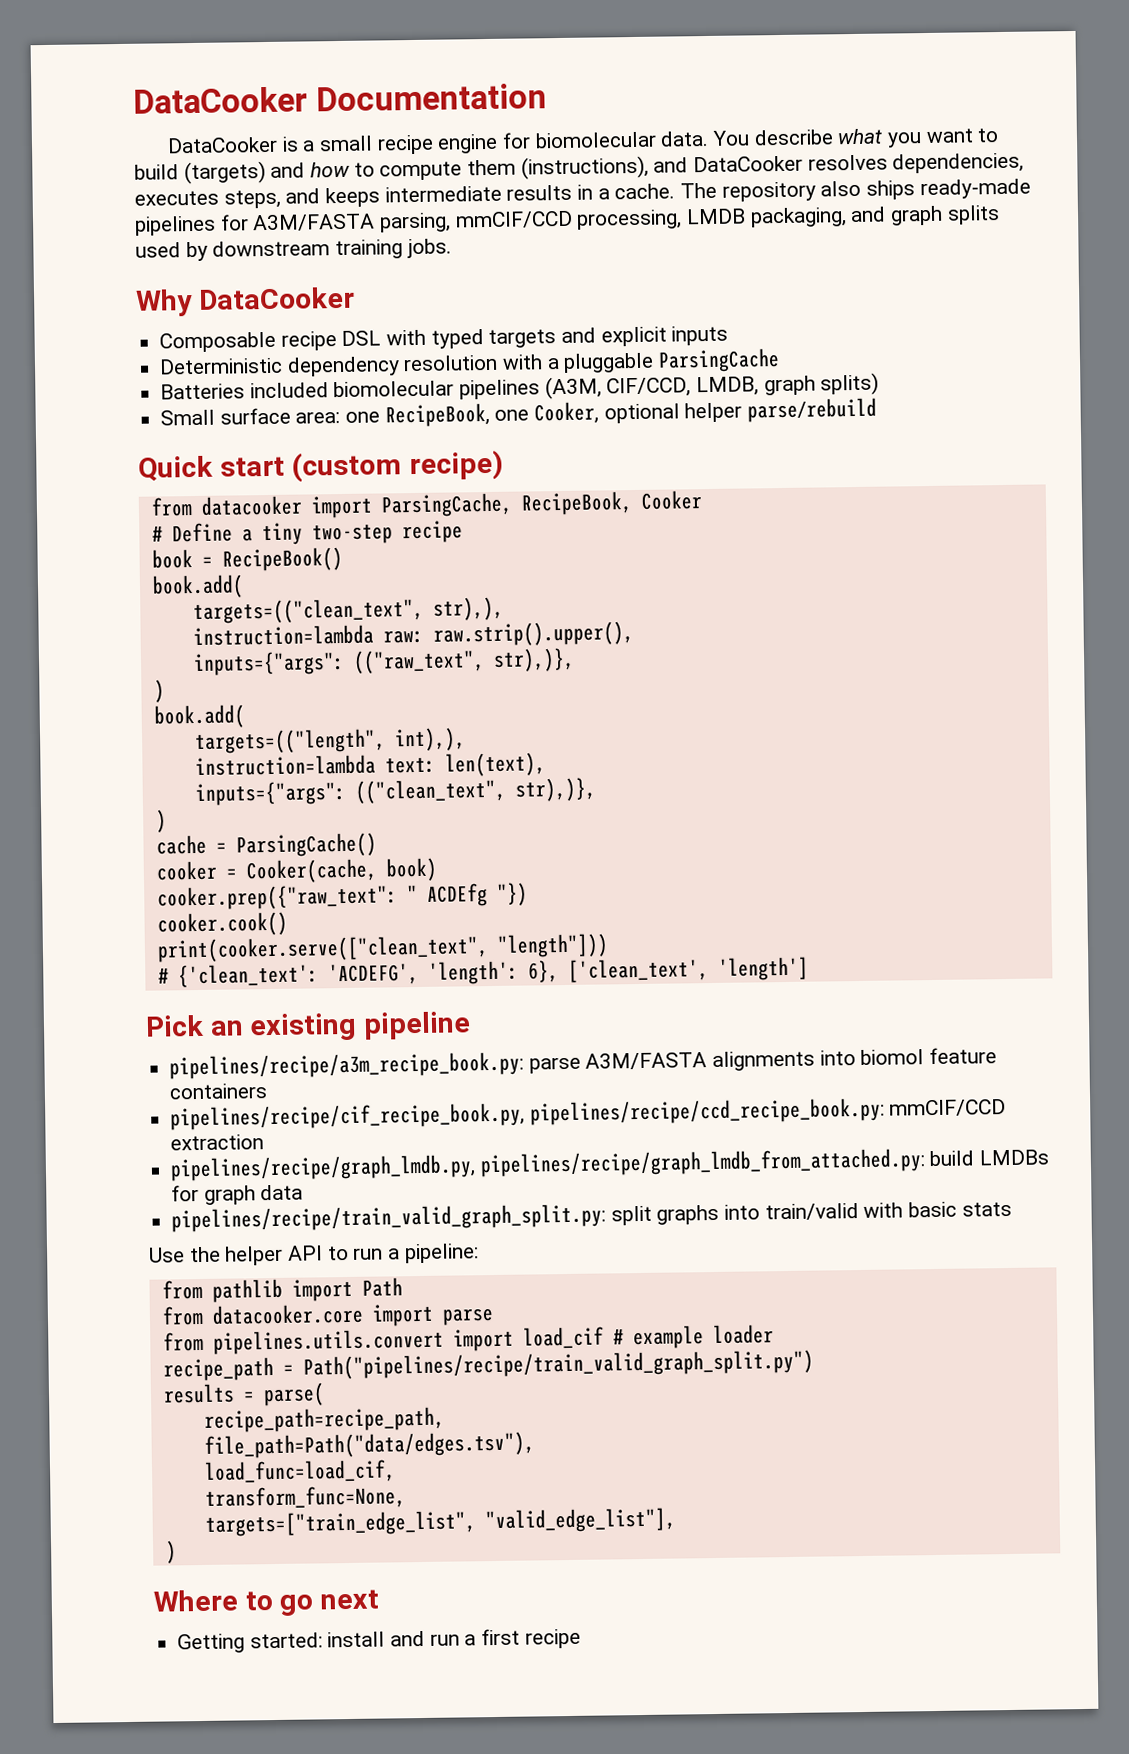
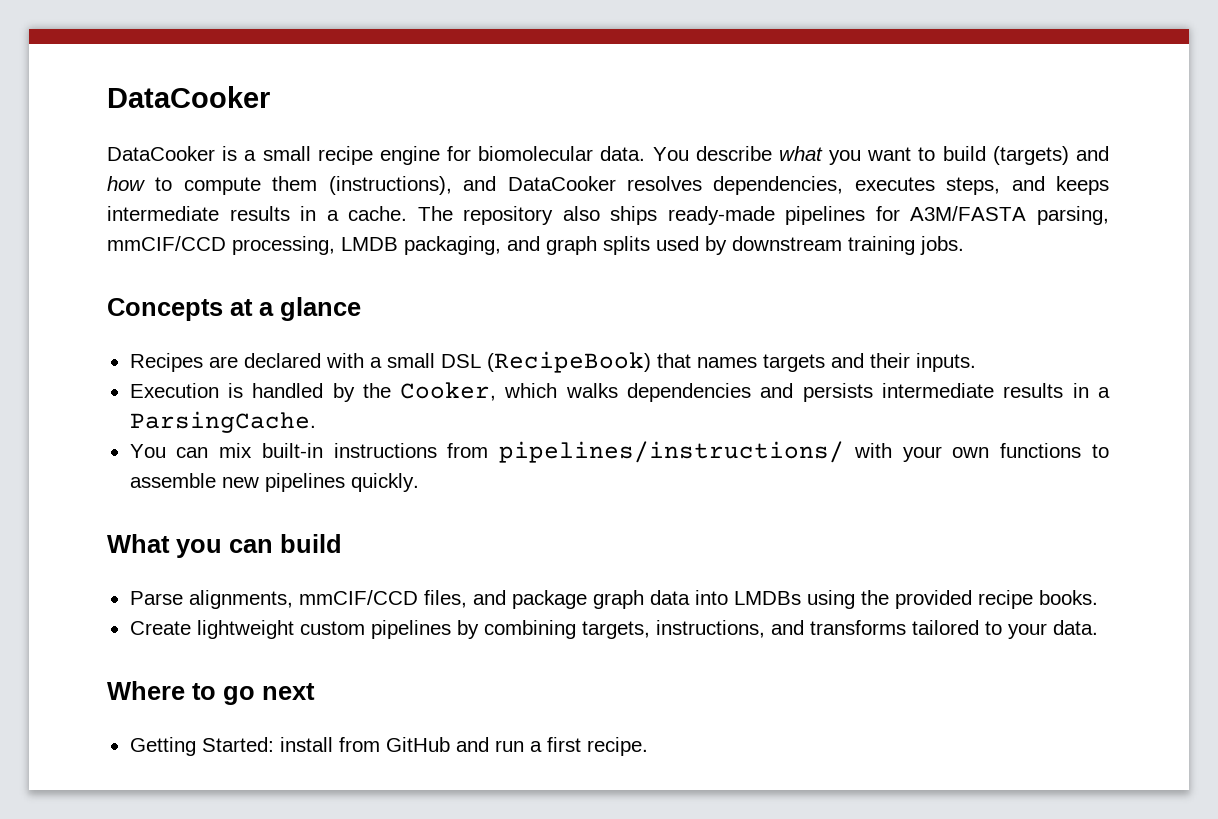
[133,83,547,114] DataCooker Documentation -> [107,86,270,108] DataCooker
[135,286,355,317] [159,325,729,353] [159,348,781,377] [160,372,880,400] [160,397,878,428] [138,449,505,483] [150,490,703,519] [151,520,463,546] [151,546,343,572] [151,574,244,599] [192,596,504,625] [192,621,634,647] [192,647,575,677] [153,679,165,703] [153,704,245,729] [193,727,466,755] [194,752,546,777] [194,777,596,807] [155,809,167,833] [155,832,377,858] [155,857,438,884] [156,882,528,911] [156,911,288,937] [156,933,609,963] [157,956,809,988] [145,1011,472,1042] [169,1047,998,1080] [169,1083,268,1100] [170,1097,1007,1131] [170,1134,265,1151] [170,1148,1050,1182] [171,1184,304,1205] [171,1201,1012,1233] [149,1243,479,1266] [161,1277,403,1303] [161,1303,494,1327] [162,1324,774,1355] [162,1349,814,1382] [162,1382,325,1407] [203,1406,445,1433] [203,1431,535,1459] [203,1459,396,1484] [204,1485,406,1510] [204,1507,676,1537] [164,1540,177,1564] Why DataCooker // Composable recipe DSL with typed targets and explicit inputs // Deterministic dependency resolution with a pluggable ParsingCache // Batteries included biomolecular pipelines (A3M, CIF/CCD, LMDB, graph splits) // Small surface area: one RecipeBook, one Cooker, optional helper parse/rebuild // Quick start (custom recipe) // from datacooker import ParsingCache, RecipeBook, Cooker // # Define a tiny two-step recipe // book = RecipeBook() // book.add( // targets=(("clean_text", str),), // instruction=lambda raw: raw.strip().upper(), // inputs={"args": (("raw_text", str),)}, // ) // book.add( // targets=(("length", int),), // instruction=lambda text: len(text), // inputs={"args": (("clean_text", str),)}, // ) // cache = ParsingCache() // cooker = Cooker(cache, book) // cooker.prep({"raw_text": " ACDEfg "}) // cooker.cook() // print(cooker.serve(["clean_text", "length"])) // # {'clean_text': 'ACDEFG', 'length': 6}, ['clean_text', 'length'] // Pick an existing pipeline // pipelines/recipe/a3m_recipe_book.py: parse A3M/FASTA alignments into biomol feature containers // pipelines/recipe/cif_recipe_book.py, pipelines/recipe/ccd_recipe_book.py: mmCIF/CCD extraction // pipelines/recipe/graph_lmdb.py, pipelines/recipe/graph_lmdb_from_attached.py: build LMDBs for graph data // pipelines/recipe/train_valid_graph_split.py: split graphs into train/valid with basic stats // Use the helper API to run a pipeline: // from pathlib import Path // from datacooker.core import parse // from pipelines.utils.convert import load_cif # example loader // recipe_path = Path("pipelines/recipe/train_valid_graph_split.py") // results = parse( // recipe_path=recipe_path, // file_path=Path("data/edges.tsv"), // load_func=load_cif, // transform_func=None, // targets=["train_edge_list", "valid_edge_list"], // ) -> [107,297,361,321] [129,351,976,373] [129,382,1110,402] [129,411,316,433] [129,441,1109,463] [129,473,419,492] [107,534,342,558] [129,590,1098,609] [129,620,1098,639] Concepts at a glance // Recipes are declared with a small DSL (RecipeBook) that names targets and their inputs. // Execution is handled by the Cooker, which walks dependencies and persists intermediate results in a ParsingCache. // You can mix built-in instructions from pipelines/instructions/ with your own functions to assemble new pipelines quickly. // What you can build // Parse alignments, mmCIF/CCD files, and package graph data into LMDBs using the provided recipe books. // Create lightweight custom pipelines by combining targets, instructions, and transforms tailored to your data.
[249,1631,386,1649] started: install -> [201,737,450,752] Started: install from GitHub
[524,1628,581,1649] recipe -> [586,737,648,756] recipe.

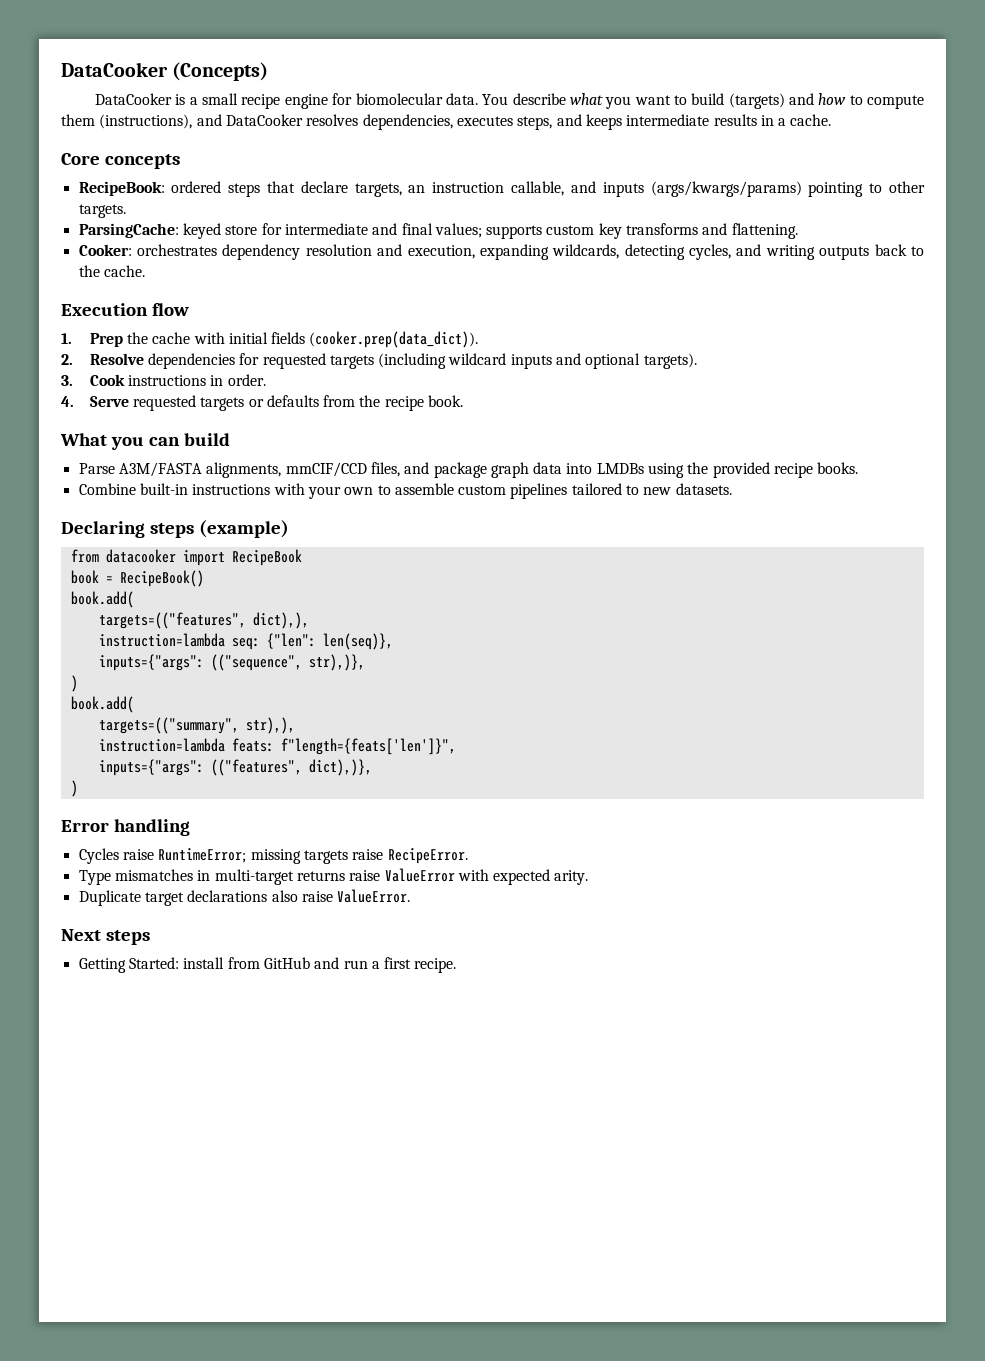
[107,86,270,108] DataCooker -> [61,62,269,81] DataCooker (Concepts)
[417,206,1109,225] [107,236,964,255] [107,297,361,321] [129,351,976,373] [129,382,1110,402] [129,411,316,433] [129,441,1109,463] [129,473,419,492] The repository also ships ready-made pipelines for A3M/FASTA parsing, mmCIF/CCD processing, LMDB packaging, and graph splits used by downstream training jobs. // Concepts at a glance // Recipes are declared with a small DSL (RecipeBook) that names targets and their inputs. // Execution is handled by the Cooker, which walks dependencies and persists intermediate results in a ParsingCache. // You can mix built-in instructions from pipelines/instructions/ with your own functions to assemble new pipelines quickly. -> [61,153,180,169] [78,181,925,197] [78,204,126,218] [78,223,798,239] [78,244,924,260] [78,265,145,277] [61,303,189,316] [61,331,479,348] [61,353,697,369] [61,374,266,386] [61,395,464,411] // Core concepts // RecipeBook: ordered steps that declare targets, an instruction callable, and inputs (args/kwargs/params) pointing to other targets. // ParsingCache: keyed store for intermediate and final values; supports custom key transforms and flattening. // Cooker: orchestrates dependency resolution and execution, expanding wildcards, detecting cycles, and writing outputs back to the cache. // Execution flow // 1. Prep the cache with initial fields (cooker.prep(data_dict)). // 2. Resolve dependencies for requested targets (including wildcard inputs and optional targets). // 3. Cook instructions in order. // 4. Serve requested targets or defaults from the recipe book.
(183, 598) none -> [118,462,202,477] A3M/FASTA
[129,620,1098,639] [107,681,315,705] Create lightweight custom pipelines by combining targets, instructions, and transforms tailored to your data. // Where to go next -> [78,483,732,499] [61,520,289,538] [70,549,302,566] [70,570,204,587] [70,591,134,608] [98,612,309,629] [98,633,393,650] [98,654,365,671] [70,675,78,692] [70,696,134,713] [98,717,295,734] [98,738,456,755] [98,759,372,776] [70,780,78,797] [61,819,190,836] [78,848,468,864] [78,868,589,885] [78,889,411,906] [61,929,150,945] Combine built-in instructions with your own to assemble custom pipelines tailored to new datasets. // Declaring steps (example) // from datacooker import RecipeBook // book = RecipeBook() // book.add( // targets=(("features", dict),), // instruction=lambda seq: {"len": len(seq)}, // inputs={"args": (("sequence", str),)}, // ) // book.add( // targets=(("summary", str),), // instruction=lambda feats: f"length={feats['len']}", // inputs={"args": (("features", dict),)}, // ) // Error handling // Cycles raise RuntimeError; missing targets raise RecipeError. // Type mismatches in multi-target returns raise ValueError with expected arity. // Duplicate target declarations also raise ValueError. // Next steps

